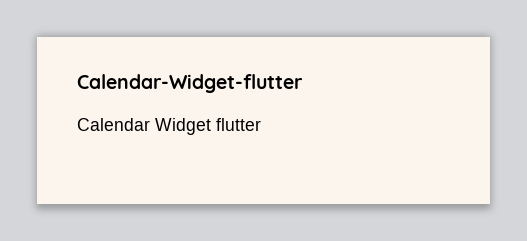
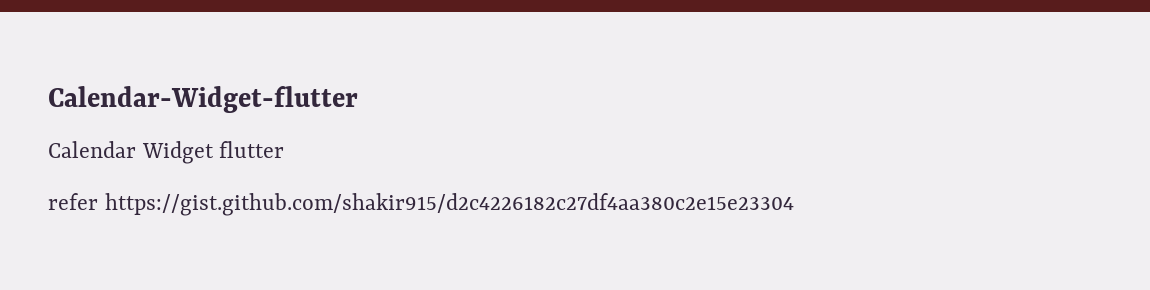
(261, 124) none -> [48,193,794,216] // refer https://gist.github.com/shakir915/d2c4226182c27df4aa380c2e15e23304

